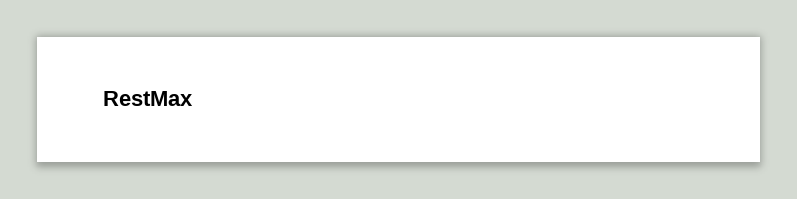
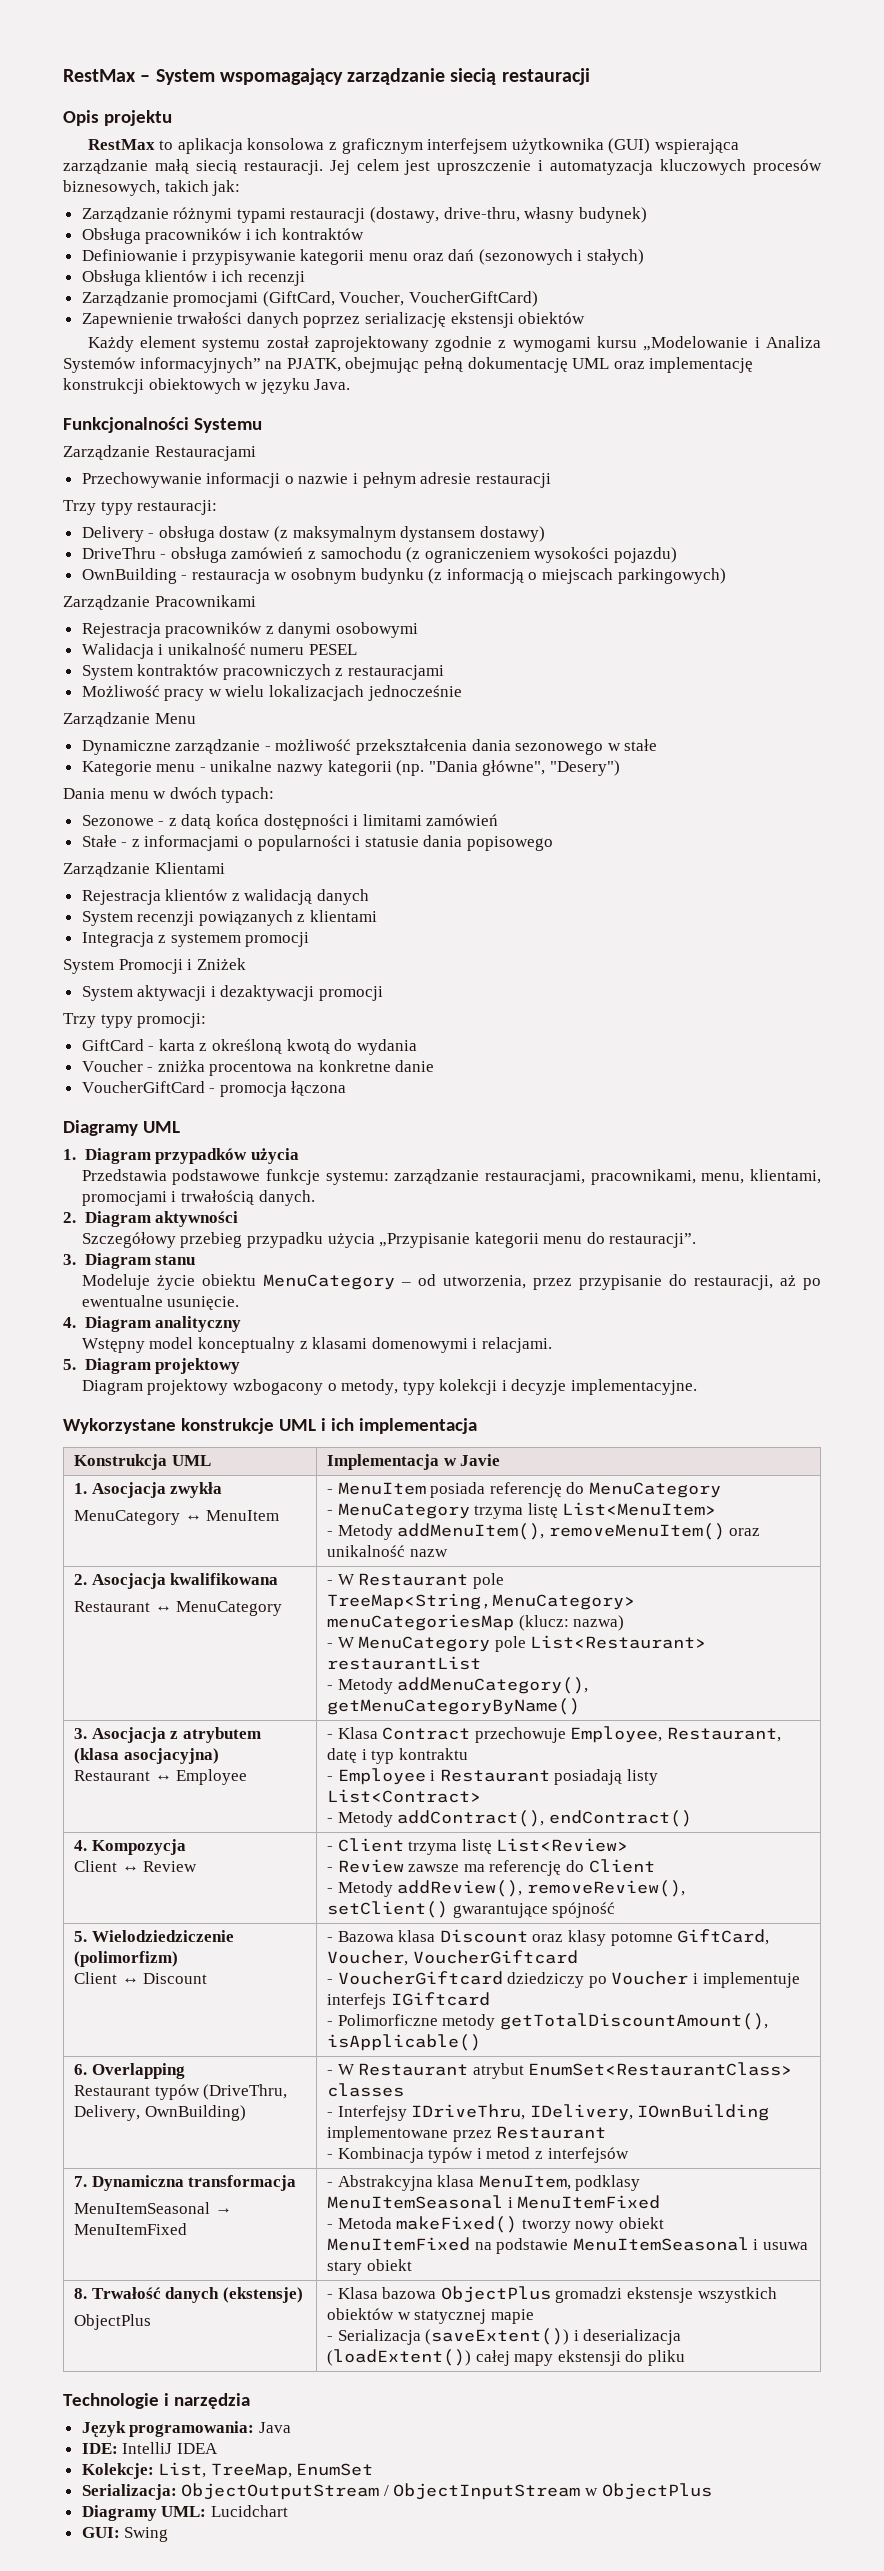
[103,91,193,106] RestMax -> [63,68,590,85] [63,110,172,126] [87,138,739,154] [63,159,823,175] [63,180,241,196] [81,207,647,223] [81,228,365,244] [81,249,645,265] [81,270,306,286] [81,291,539,307] [81,312,586,328] [87,336,821,352] [63,357,754,373] [63,378,351,394] [63,417,262,433] [63,445,256,461] [81,472,551,488] [63,500,218,515] [81,526,545,542] [81,547,678,563] [81,568,726,584] [63,595,256,610] [81,622,419,638] [81,643,358,659] [81,664,445,680] [81,685,462,701] [63,712,196,727] [81,739,658,755] [81,760,621,776] [63,787,275,803] [81,814,499,830] [81,835,554,851] [63,862,225,877] [81,889,370,905] [81,910,378,926] [81,932,310,947] [63,958,246,974] [81,985,384,1001] [63,1013,207,1028] [81,1039,417,1055] [81,1060,435,1076] [81,1081,347,1097] [63,1120,180,1136] [63,1148,299,1164] [81,1169,821,1185] [81,1190,315,1206] [63,1211,239,1227] [81,1232,697,1248] [63,1253,196,1269] [81,1274,822,1290] [81,1295,240,1310] [63,1316,242,1332] [81,1337,552,1353] [63,1358,241,1374] [81,1379,698,1395] [63,1418,477,1434] [73,1454,211,1470] [326,1454,501,1470] [73,1482,223,1498] [73,1510,280,1525] [326,1482,721,1498] [326,1502,717,1519] [326,1523,761,1540] [326,1545,448,1557] [73,1573,279,1589] [73,1601,283,1616] [326,1573,504,1589] [326,1593,635,1610] [326,1614,625,1631] [326,1635,707,1652] [326,1656,481,1670] [326,1677,589,1694] [326,1698,580,1715] [73,1727,261,1743] [73,1748,219,1764] [73,1769,248,1785] [326,1726,781,1743] [326,1748,468,1764] [326,1768,658,1785] [326,1789,481,1803] [326,1810,692,1827] [73,1839,186,1855] [73,1860,198,1872] [326,1838,629,1855] [326,1859,655,1876] [326,1880,685,1897] [326,1901,616,1918] [73,1930,234,1942] [73,1951,178,1967] [73,1972,208,1984] [326,1929,770,1946] [326,1950,578,1966] [326,1971,800,1988] [326,1992,490,2009] [326,2013,768,2030] [326,2034,481,2051] [73,2063,185,2079] [73,2084,288,2100] [73,2105,246,2121] [326,2062,793,2079] [326,2083,404,2097] [326,2104,770,2121] [326,2126,607,2142] [326,2147,629,2163] [73,2175,297,2191] [73,2202,232,2214] [73,2223,187,2235] [326,2175,641,2191] [326,2195,661,2209] [326,2216,664,2233] [326,2237,808,2254] [326,2259,412,2275] [73,2287,303,2303] [73,2314,151,2330] [326,2286,777,2303] [326,2308,534,2324] [326,2328,682,2345] [326,2349,685,2366] [63,2393,250,2409] [81,2421,291,2437] [81,2442,218,2454] [81,2462,374,2479] [81,2483,712,2500] [81,2505,288,2521] [81,2527,169,2542] RestMax – System wspomagający zarządzanie siecią restauracji // Opis projektu // RestMax to aplikacja konsolowa z graficznym interfejsem użytkownika (GUI) wspierająca zarządzanie małą siecią restauracji. Jej celem jest uproszczenie i automatyzacja kluczowych procesów biznesowych, takich jak: // Zarządzanie różnymi typami restauracji (dostawy, drive-thru, własny budynek) // Obsługa pracowników i ich kontraktów // Definiowanie i przypisywanie kategorii menu oraz dań (sezonowych i stałych) // Obsługa klientów i ich recenzji // Zarządzanie promocjami (GiftCard, Voucher, VoucherGiftCard) // Zapewnienie trwałości danych poprzez serializację ekstensji obiektów // Każdy element systemu został zaprojektowany zgodnie z wymogami kursu „Modelowanie i Analiza Systemów informacyjnych” na PJATK, obejmując pełną dokumentację UML oraz implementację konstrukcji obiektowych w języku Java. // Funkcjonalności Systemu // Zarządzanie Restauracjami // Przechowywanie informacji o nazwie i pełnym adresie restauracji // Trzy typy restauracji: // Delivery - obsługa dostaw (z maksymalnym dystansem dostawy) // DriveThru - obsługa zamówień z samochodu (z ograniczeniem wysokości pojazdu) // OwnBuilding - restauracja w osobnym budynku (z informacją o miejscach parkingowych) // Zarządzanie Pracownikami // Rejestracja pracowników z danymi osobowymi // Walidacja i unikalność numeru PESEL // System kontraktów pracowniczych z restauracjami // Możliwość pracy w wielu lokalizacjach jednocześnie // Zarządzanie Menu // Dynamiczne zarządzanie - możliwość przekształcenia dania sezonowego w stałe // Kategorie menu - unikalne nazwy kategorii (np. "Dania główne", "Desery") // Dania menu w dwóch typach: // Sezonowe - z datą końca dostępności i limitami zamówień // Stałe - z informacjami o popularności i statusie dania popisowego // Zarządzanie Klientami // Rejestracja klientów z walidacją danych // System recenzji powiązanych z klientami // Integracja z systemem promocji // System Promocji i Zniżek // System aktywacji i dezaktywacji promocji // Trzy typy promocji: // GiftCard - karta z określoną kwotą do wydania // Voucher - zniżka procentowa na konkretne danie // VoucherGiftCard - promocja łączona // Diagramy UML // 1. Diagram przypadków użycia // Przedstawia podstawowe funkcje systemu: zarządzanie restauracjami, pracownikami, menu, klientami, promocjami i trwałością danych. // 2. Diagram aktywności // Szczegółowy przebieg przypadku użycia „Przypisanie kategorii menu do restauracji”. // 3. Diagram stanu // Modeluje życie obiektu MenuCategory – od utworzenia, przez przypisanie do restauracji, aż po ewentualne usunięcie. // 4. Diagram analityczny // Wstępny model konceptualny z klasami domenowymi i relacjami. // 5. Diagram projektowy // Diagram projektowy wzbogacony o metody, typy kolekcji i decyzje implementacyjne. // Wykorzystane konstrukcje UML i ich implementacja // Konstrukcja UML | Implementacja w Javie // 1. Asocjacja zwykła // MenuCategory ↔ MenuItem | - MenuItem posiada referencję do MenuCategory // - MenuCategory trzyma listę List<MenuItem> // - Metody addMenuItem(), removeMenuItem() oraz unikalność nazw // 2. Asocjacja kwalifikowana // Restaurant ↔ MenuCategory | - W Restaurant pole TreeMap<String,MenuCategory> menuCategoriesMap (klucz: nazwa) // - W MenuCategory pole List<Restaurant> restaurantList // - Metody addMenuCategory(), getMenuCategoryByName() // 3. Asocjacja z atrybutem (klasa asocjacyjna) // Restaurant ↔ Employee | - Klasa Contract przechowuje Employee, Restaurant, datę i typ kontraktu // - Employee i Restaurant posiadają listy List<Contract> // - Metody addContract(), endContract() // 4. Kompozycja // Client ↔ Review | - Client trzyma listę List<Review> // - Review zawsze ma referencję do Client // - Metody addReview(), removeReview(), setClient() gwarantujące spójność // 5. Wielodziedziczenie (polimorfizm) // Client ↔ Discount | - Bazowa klasa Discount oraz klasy potomne GiftCard, Voucher, VoucherGiftcard // - VoucherGiftcard dziedziczy po Voucher i implementuje interfejs IGiftcard // - Polimorficzne metody getTotalDiscountAmount(), isApplicable() // 6. Overlapping // Restaurant typów (DriveThru, Delivery, OwnBuilding) | - W Restaurant atrybut EnumSet<RestaurantClass> classes // - Interfejsy IDriveThru, IDelivery, IOwnBuilding implementowane przez Restaurant // - Kombinacja typów i metod z interfejsów // 7. Dynamiczna transformacja // MenuItemSeasonal → MenuItemFixed | - Abstrakcyjna klasa MenuItem, podklasy MenuItemSeasonal i MenuItemFixed // - Metoda makeFixed() tworzy nowy obiekt MenuItemFixed na podstawie MenuItemSeasonal i usuwa stary obiekt // 8. Trwałość danych (ekstensje) // ObjectPlus | - Klasa bazowa ObjectPlus gromadzi ekstensje wszystkich obiektów w statycznej mapie // - Serializacja (saveExtent()) i deserializacja (loadExtent()) całej mapy ekstensji do pliku // Technologie i narzędzia // Język programowania: Java // IDE: IntelliJ IDEA // Kolekcje: List, TreeMap, EnumSet // Serializacja: ObjectOutputStream / ObjectInputStream w ObjectPlus // Diagramy UML: Lucidchart // GUI: Swing

